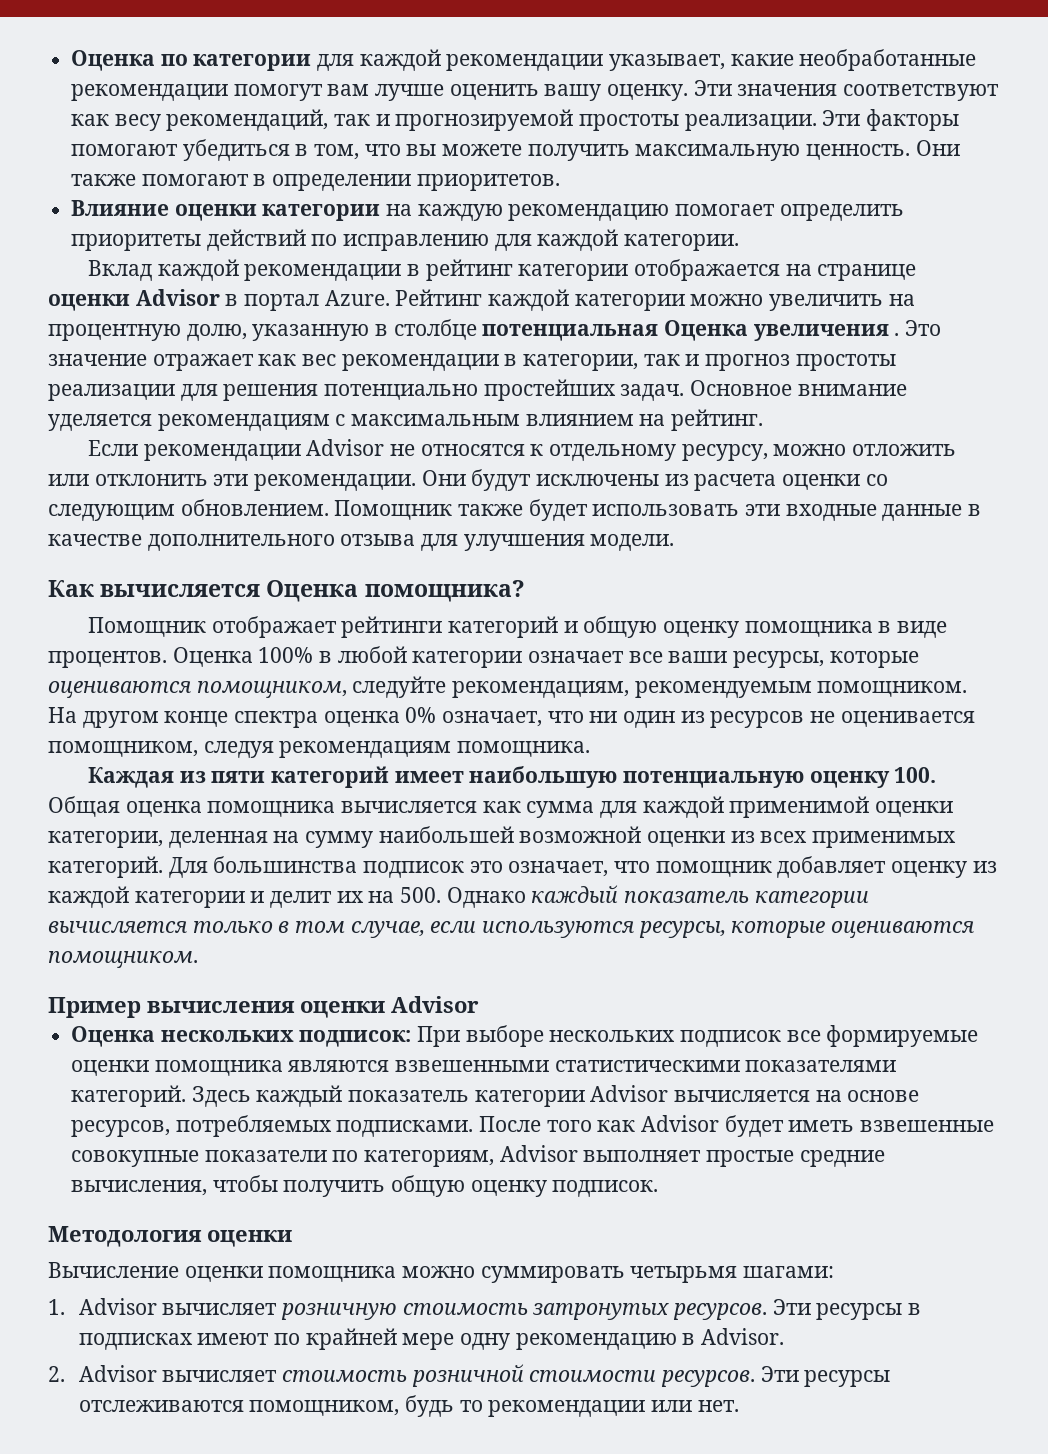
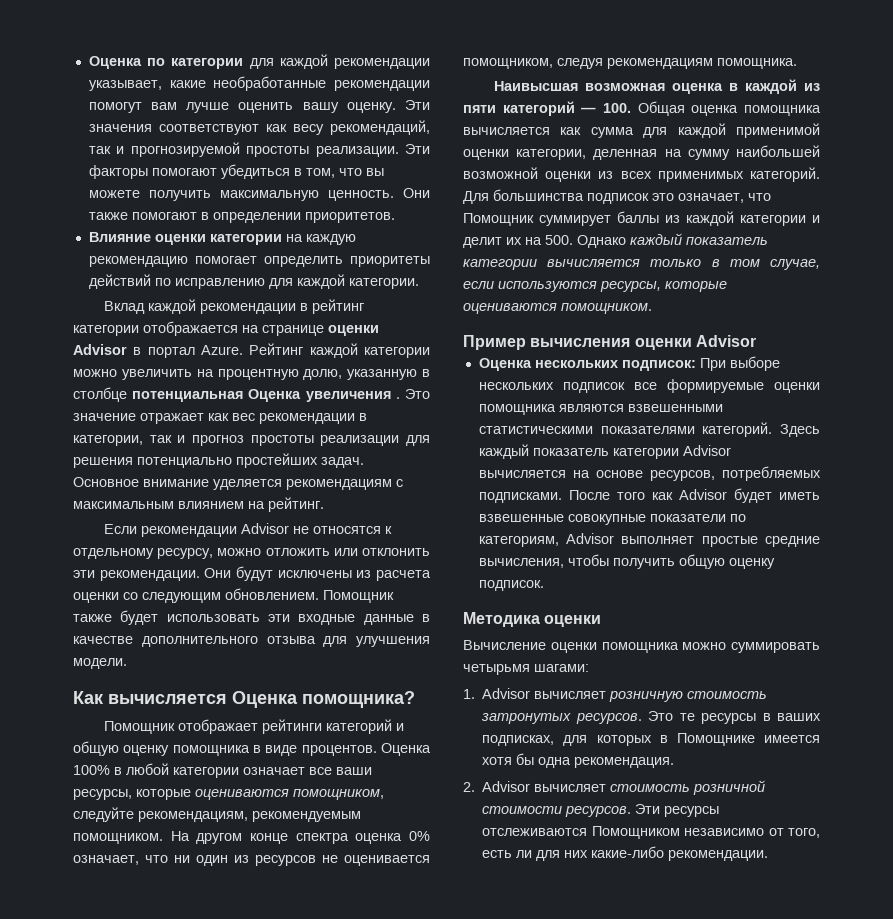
[88,766,890,788] Каждая из пяти категорий имеет наибольшую потенциальную оценку -> [494,79,820,94] [463,101,597,116] Наивысшая возможная оценка в каждой из пяти категорий —
[655,856,968,878] помощник добавляет оценку -> [463,211,659,226] Помощник суммирует баллы
[48,1226,202,1247] Методология -> [463,612,540,627] Методика
[772,1299,921,1320] [78,1328,784,1350] Эти ресурсы в подписках имеют по крайней мере одну рекомендацию в Advisor. -> [648,711,821,724] [482,733,820,746] [482,753,675,768] Это те ресурсы в ваших подписках, для которых в Помощнике имеется хотя бы одна рекомендация.
[249,1395,739,1417] помощником, будь то рекомендации или нет. -> [591,826,820,839] [482,846,769,861] Помощником независимо от того, есть ли для них какие-либо рекомендации.

